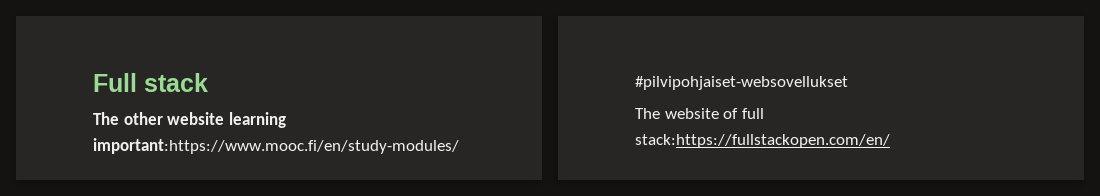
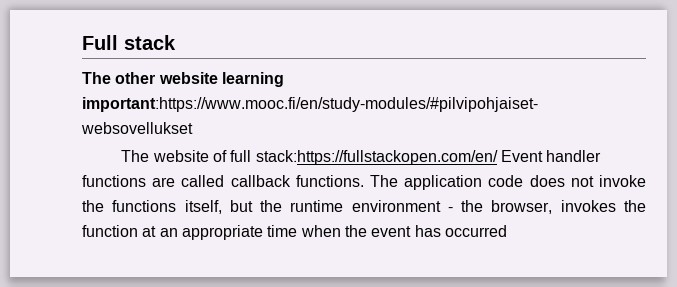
(890, 141) none -> [500,150,602,162] [82,175,646,190] [82,200,646,214] [82,225,507,240] Event handler functions are called callback functions. The application code does not invoke the functions itself, but the runtime environment - the browser, invokes the function at an appropriate time when the event has occurred

